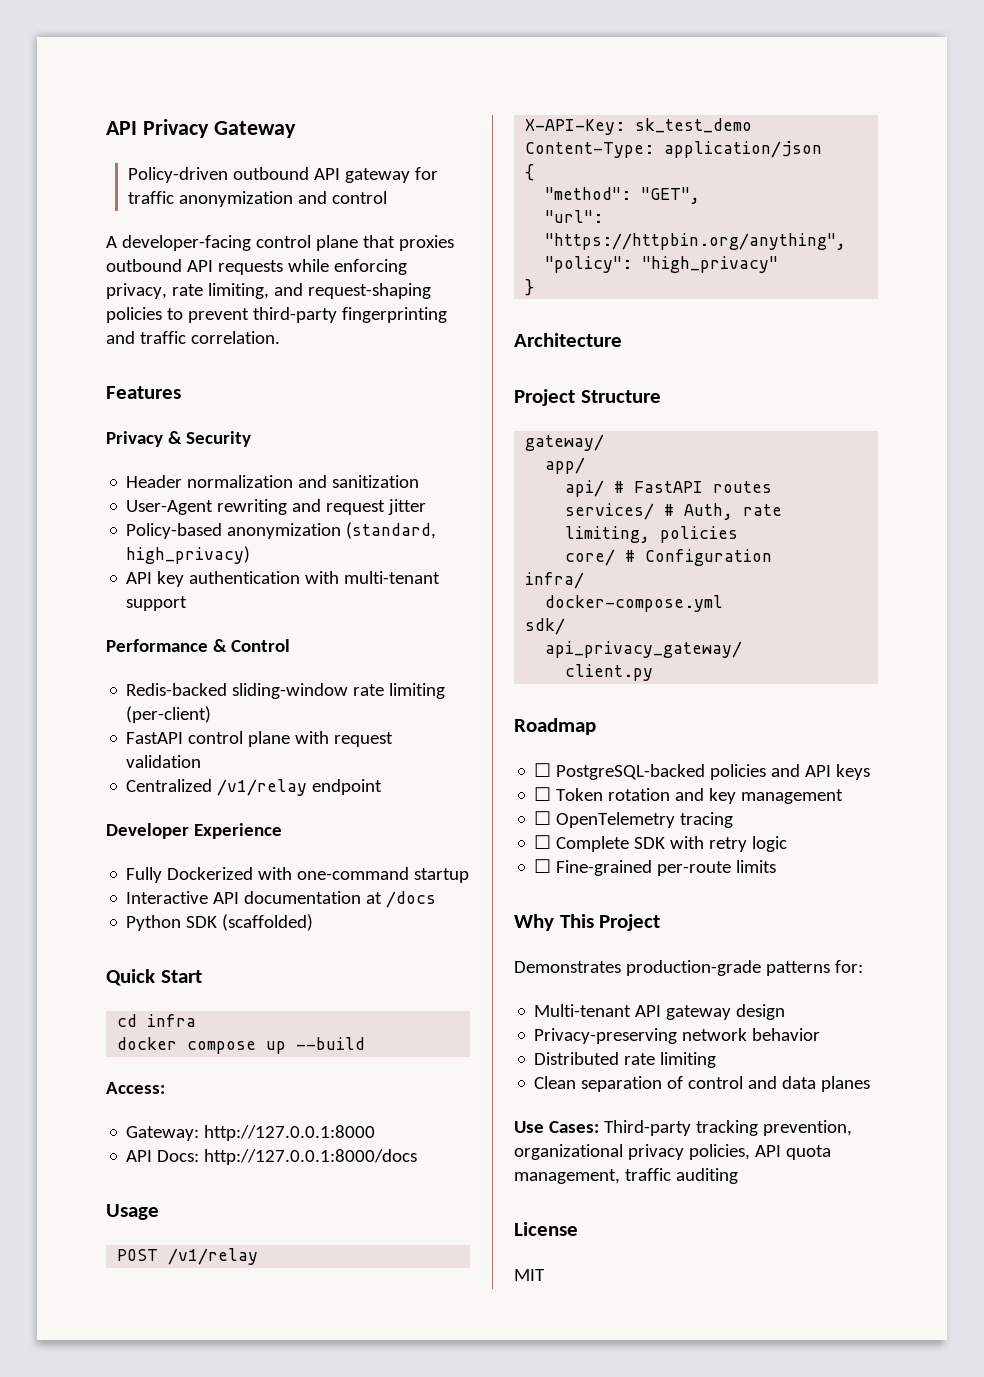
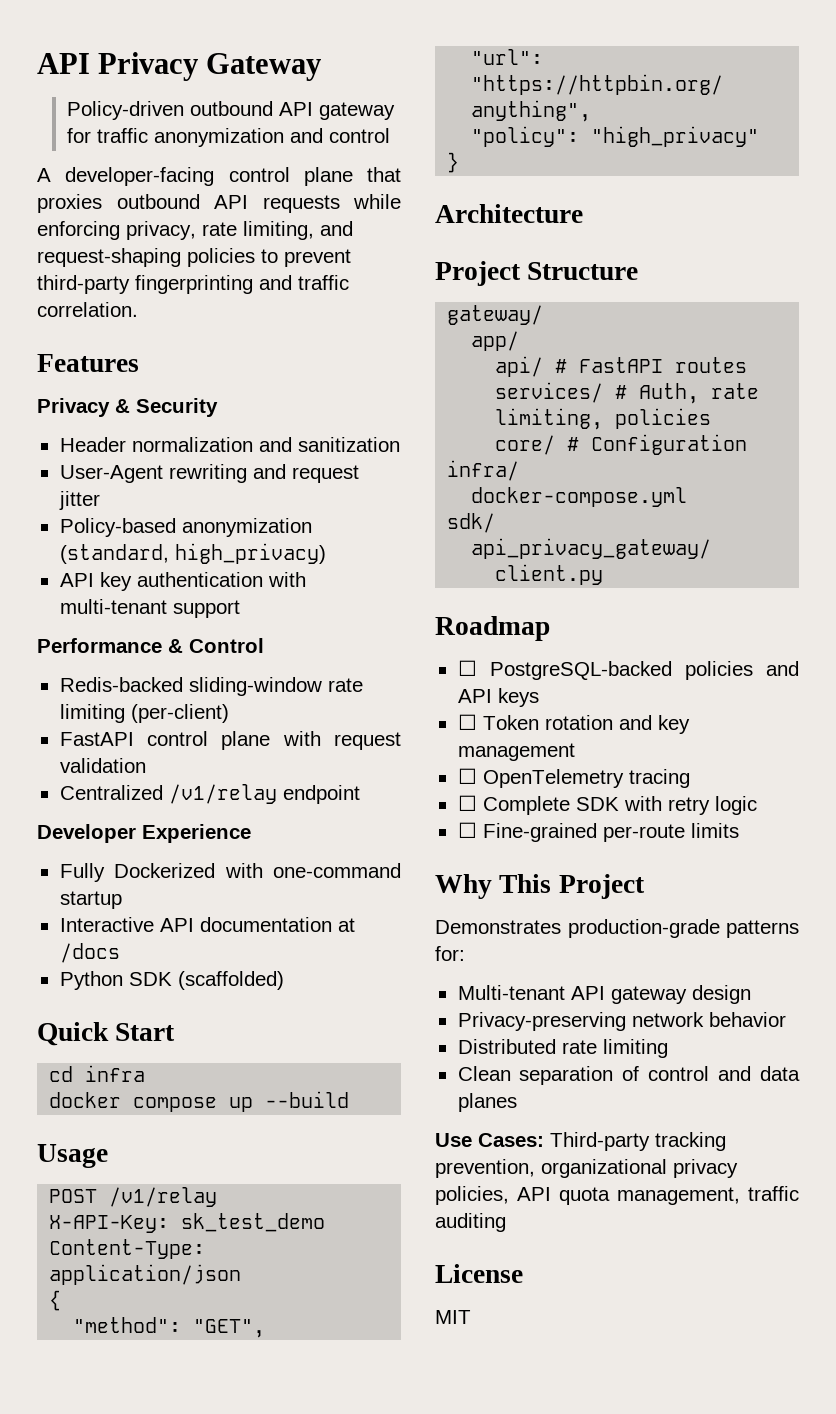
[106,1082,165,1094] [126,1125,376,1141] [126,1149,418,1165] // Access: // Gateway: http://127.0.0.1:8000 // API Docs: http://127.0.0.1:8000/docs -> (350, 1099) none

